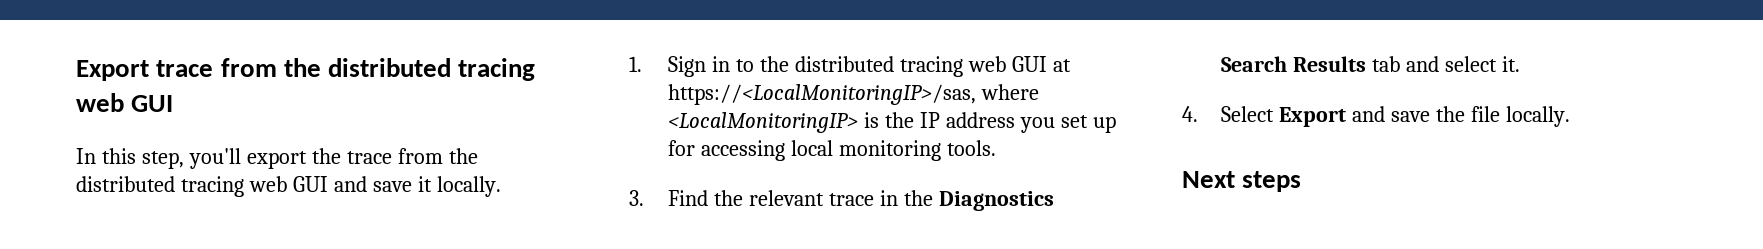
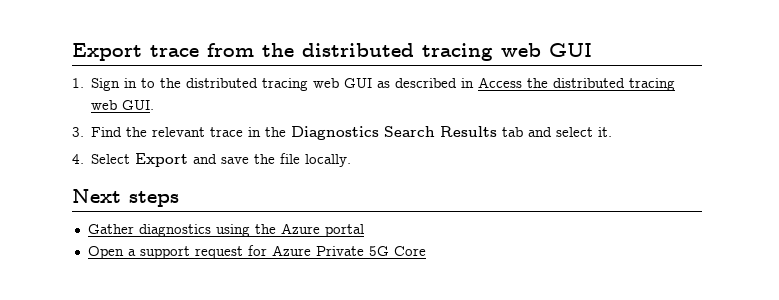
[76,148,478,169] [76,176,501,197] // In this step, you'll export the trace from the distributed tracing web GUI and save it locally. -> (592, 50) none
[1052,59,1071,72] [668,84,1040,105] [668,112,1116,133] [668,140,997,161] at https://<LocalMonitoringIP>/sas, where <LocalMonitoringIP> is the IP address you set up for accessing local monitoring tools. -> [377,77,676,91] [91,100,155,110] as described in Access the distributed tracing web GUI.
(1302, 181) none -> [87,223,364,237] [87,245,426,259] // Gather diagnostics using the Azure portal // Open a support request for Azure Private 5G Core

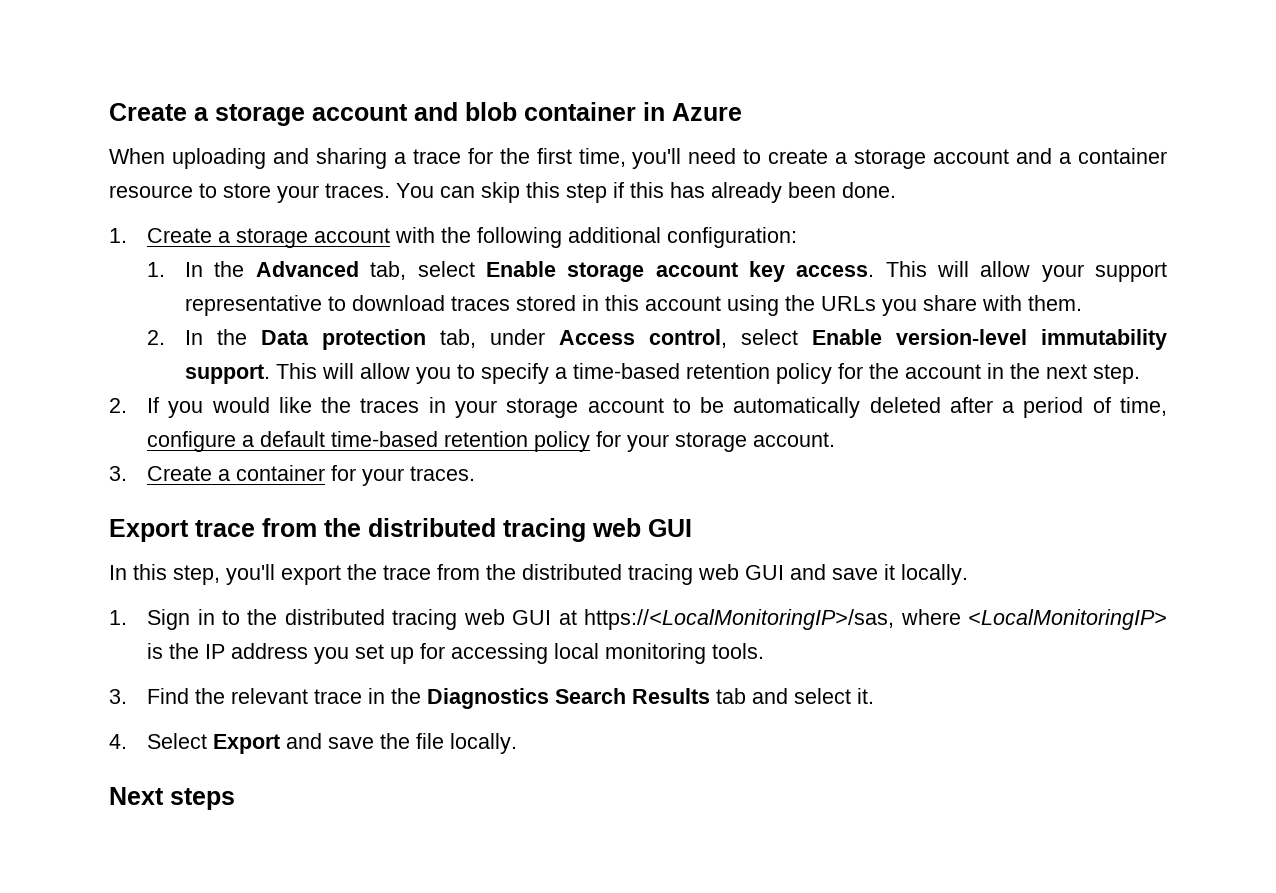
(72, 52) none -> [109,102,742,126] [109,148,1167,169] [109,182,896,203] [109,227,798,248] [147,261,1167,282] [185,295,1083,316] [147,329,1167,350] [185,363,1141,384] [109,397,1167,418] [147,431,836,452] [109,465,476,486] Create a storage account and blob container in Azure // When uploading and sharing a trace for the first time, you'll need to create a storage account and a container resource to store your traces. You can skip this step if this has already been done. // 1. Create a storage account with the following additional configuration: // 1. In the Advanced tab, select Enable storage account key access. This will allow your support representative to download traces stored in this account using the URLs you share with them. // 2. In the Data protection tab, under Access control, select Enable version-level immutability support. This will allow you to specify a time-based retention policy for the account in the next step. // 2. If you would like the traces in your storage account to be automatically deleted after a period of time, configure a default time-based retention policy for your storage account. // 3. Create a container for your traces. //
(592, 50) none -> [109,564,968,585] // In this step, you'll export the trace from the distributed tracing web GUI and save it locally.
[377,77,676,91] [91,100,155,110] as described in Access the distributed tracing web GUI. -> [558,609,1167,630] [147,643,765,664] at https://<LocalMonitoringIP>/sas, where <LocalMonitoringIP> is the IP address you set up for accessing local monitoring tools.
[87,223,364,237] [87,245,426,259] // Gather diagnostics using the Azure portal // Open a support request for Azure Private 5G Core -> (235, 799) none

